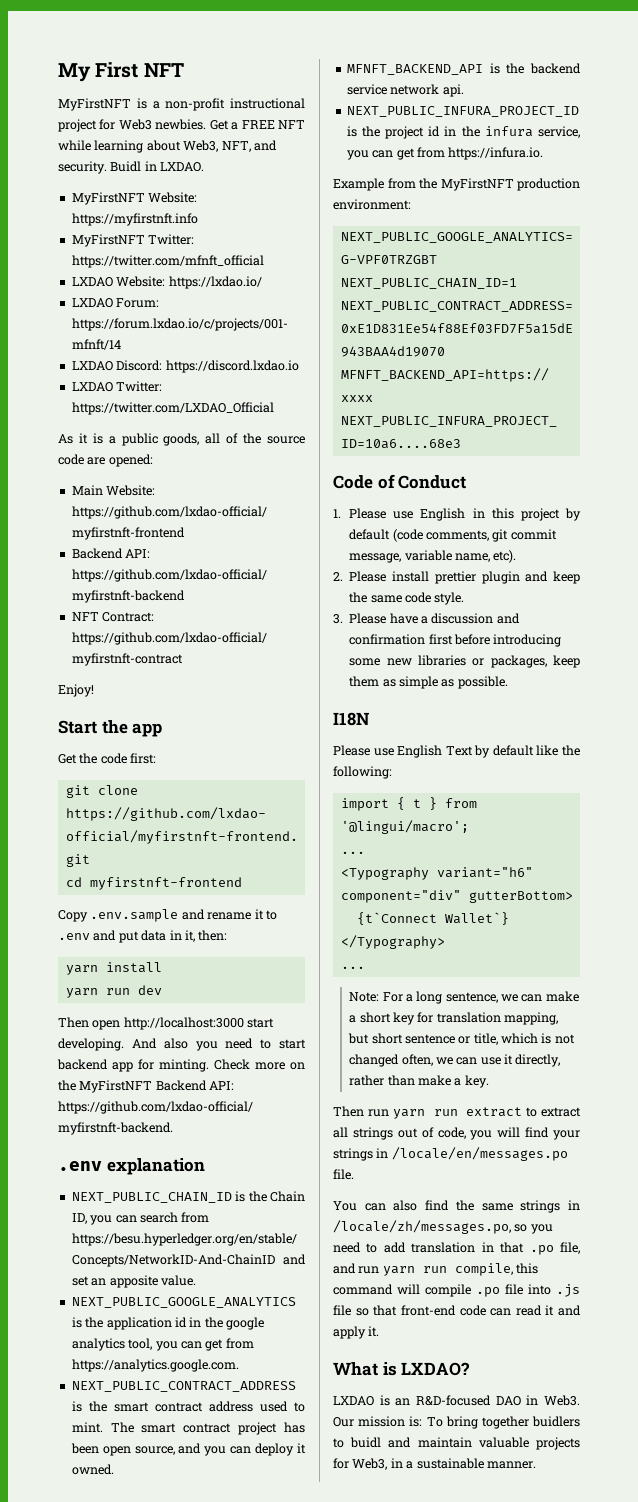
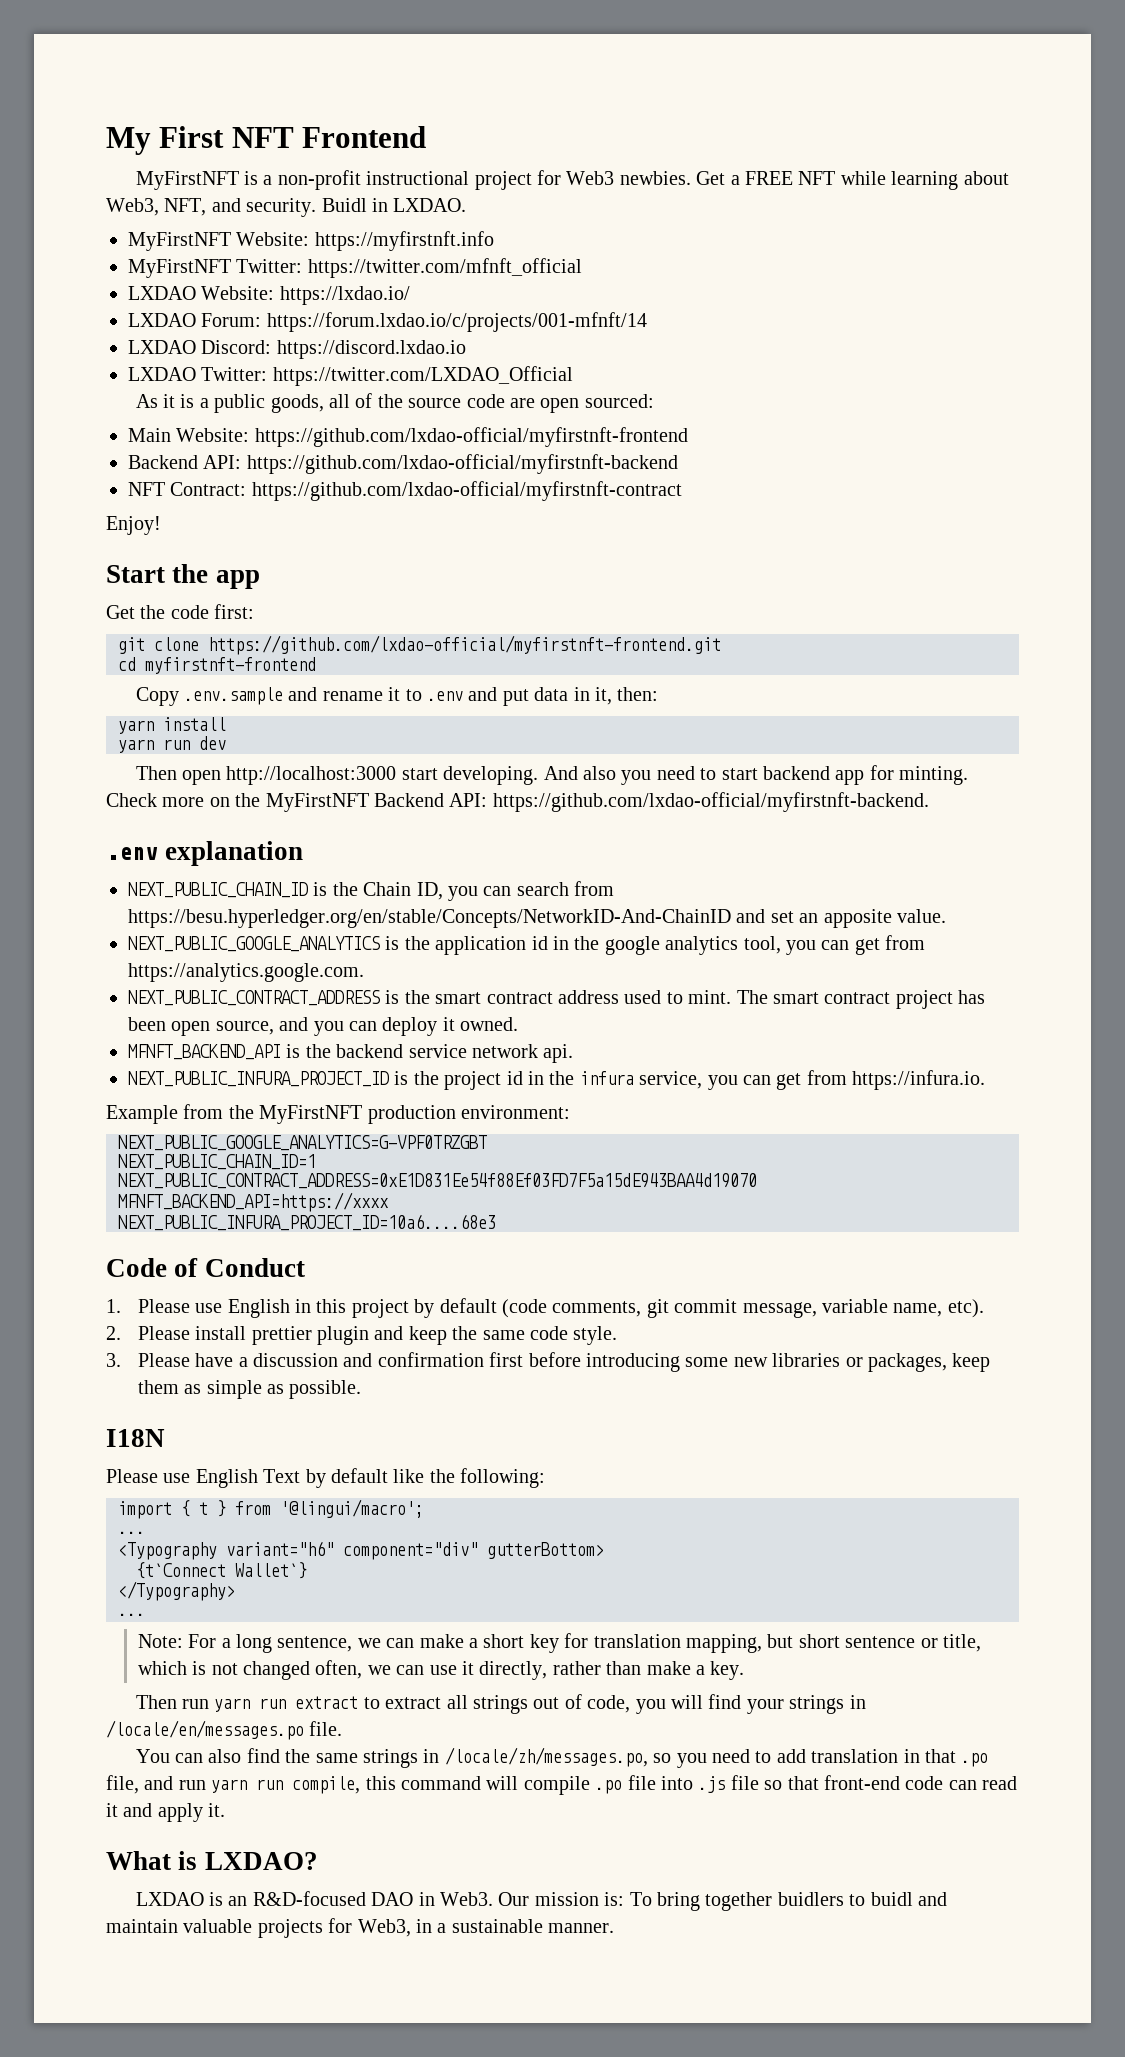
(184, 70) none -> [302,126,427,148] Frontend
[108,454,153,467] opened: -> [540,394,654,413] open sourced:

